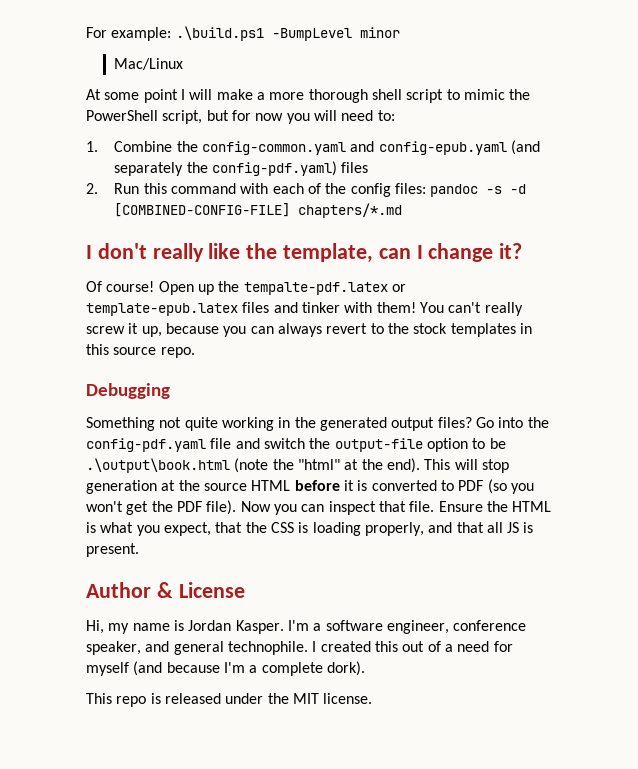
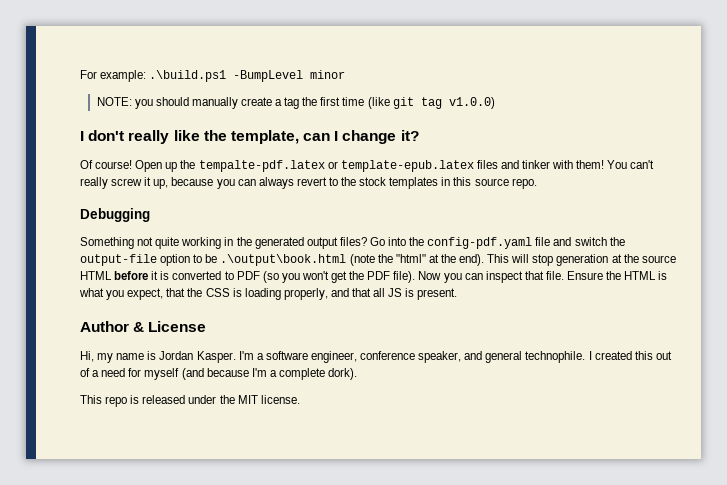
[114,58,184,70] [86,89,531,103] [86,110,395,124] [86,140,540,155] [114,161,369,176] [86,183,527,197] [114,203,403,218] Mac/Linux // At some point I will make a more thorough shell script to mimic the PowerShell script, but for now you will need to: // 1. Combine the config-common.yaml and config-epub.yaml (and separately the config-pdf.yaml) files // 2. Run this command with each of the config files: pandoc -s -d [COMBINED-CONFIG-FILE] chapters/*.md -> [96,97,495,109] NOTE: you should manually create a tag the first time (like git tag v1.0.0)

